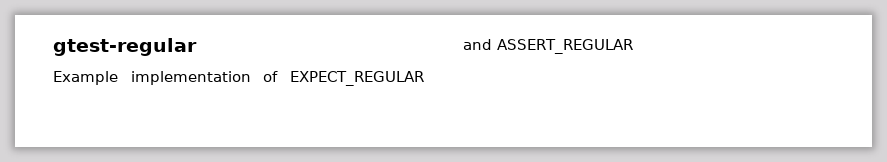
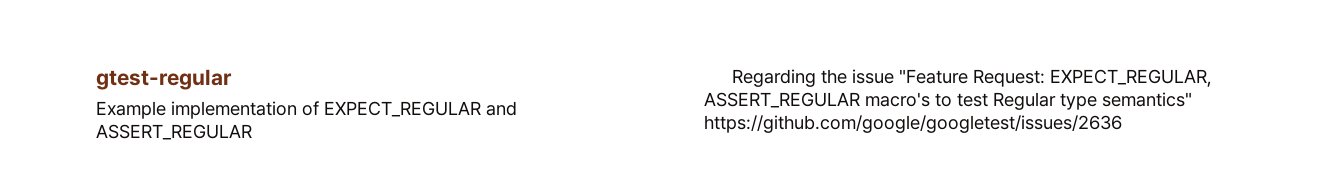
(633, 46) none -> [732,69,1213,87] [704,92,1192,110] [704,115,1122,133] // Regarding the issue "Feature Request: EXPECT_REGULAR, ASSERT_REGULAR macro's to test Regular type semantics" https://github.com/google/googletest/issues/2636

